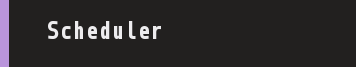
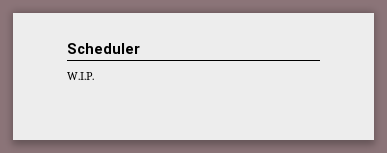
(163, 30) none -> [67,72,94,80] // W.I.P.

